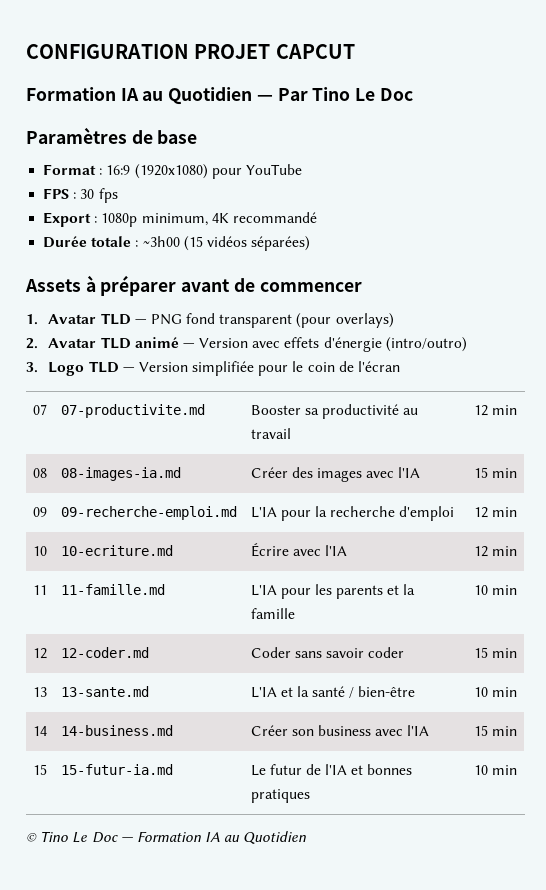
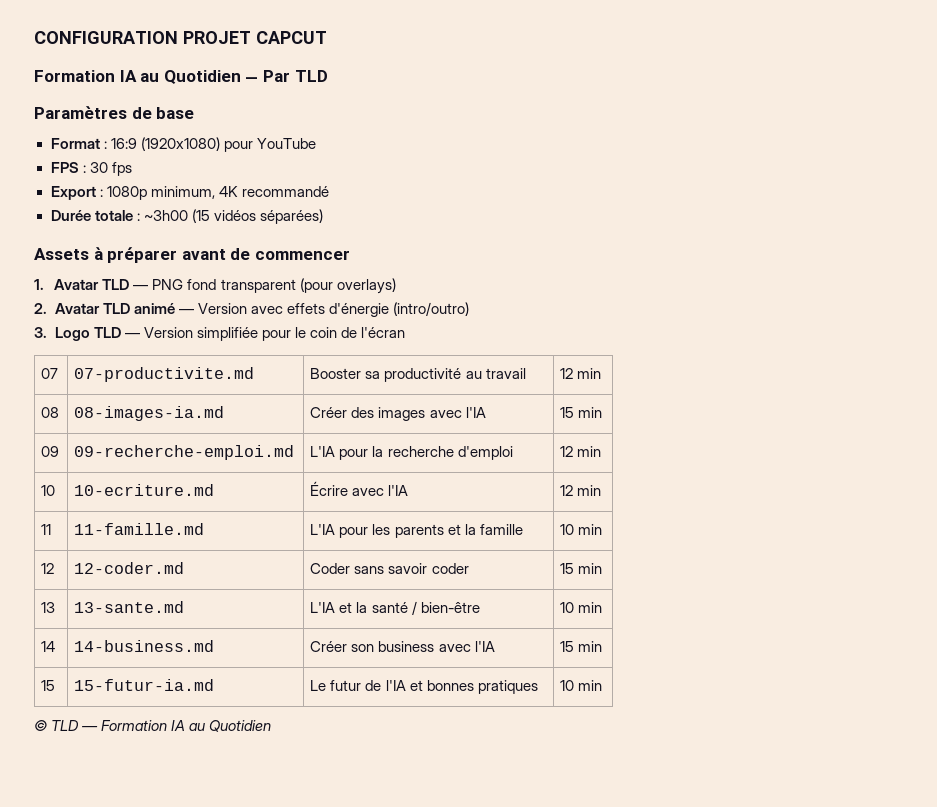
[312,87,413,101] Tino Le Doc -> [294,70,328,82] TLD
[40,831,118,843] Tino Le Doc -> [51,720,80,731] TLD

